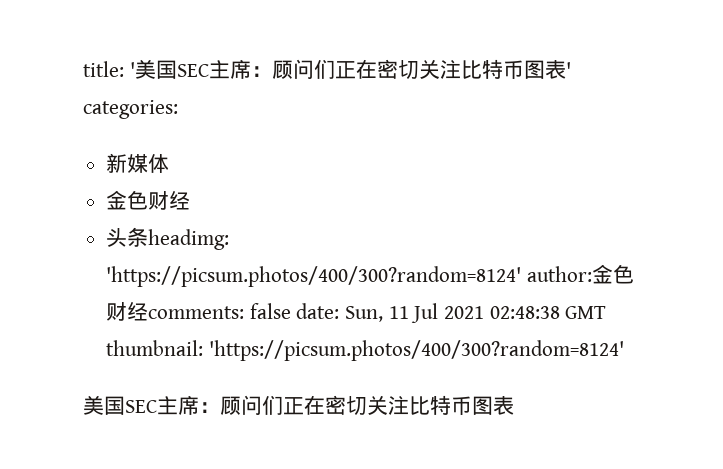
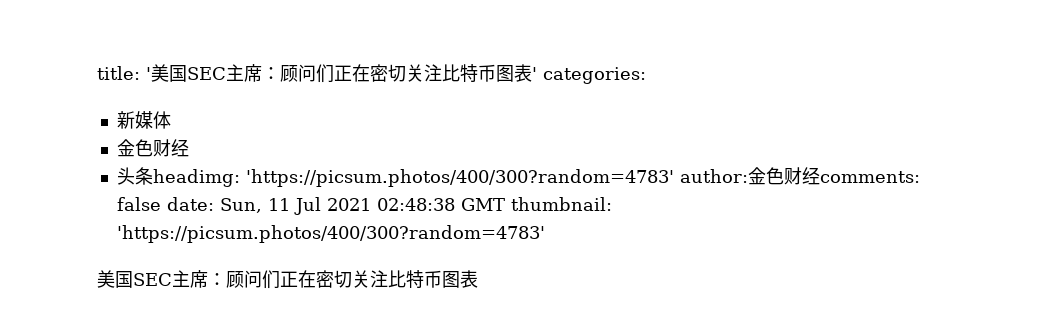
[106,266,522,287] 'https://picsum.photos/400/300?random=8124' -> [245,169,674,187] 'https://picsum.photos/400/300?random=4783'
[208,340,624,361] 'https://picsum.photos/400/300?random=8124' -> [116,225,545,243] 'https://picsum.photos/400/300?random=4783'

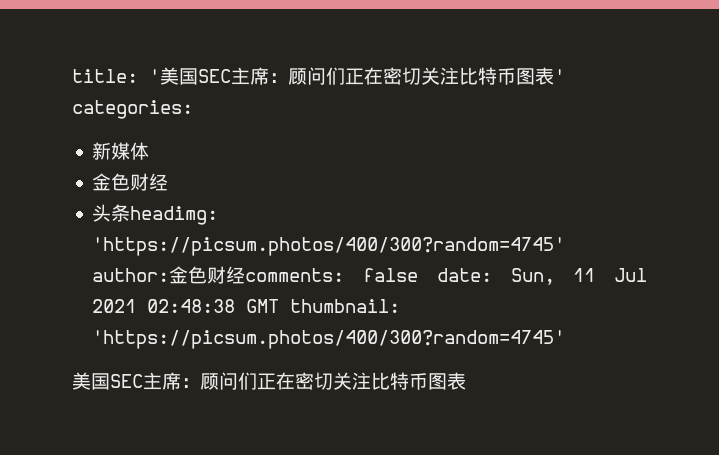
[245,169,674,187] 'https://picsum.photos/400/300?random=4783' -> [92,237,566,256] 'https://picsum.photos/400/300?random=4745'
[116,225,545,243] 'https://picsum.photos/400/300?random=4783' -> [92,330,566,349] 'https://picsum.photos/400/300?random=4745'

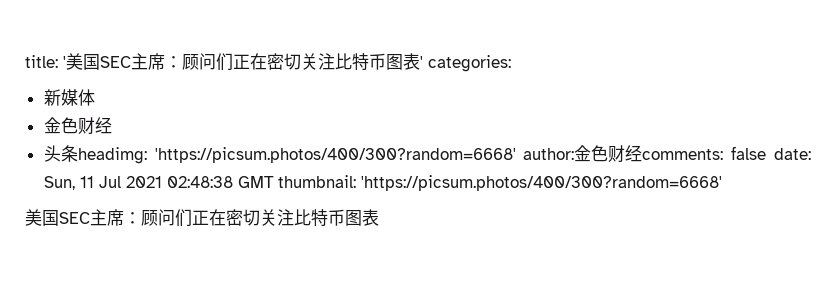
[92,237,566,256] 'https://picsum.photos/400/300?random=4745' -> [154,147,516,163] 'https://picsum.photos/400/300?random=6668'
[92,330,566,349] 'https://picsum.photos/400/300?random=4745' -> [360,175,722,191] 'https://picsum.photos/400/300?random=6668'

